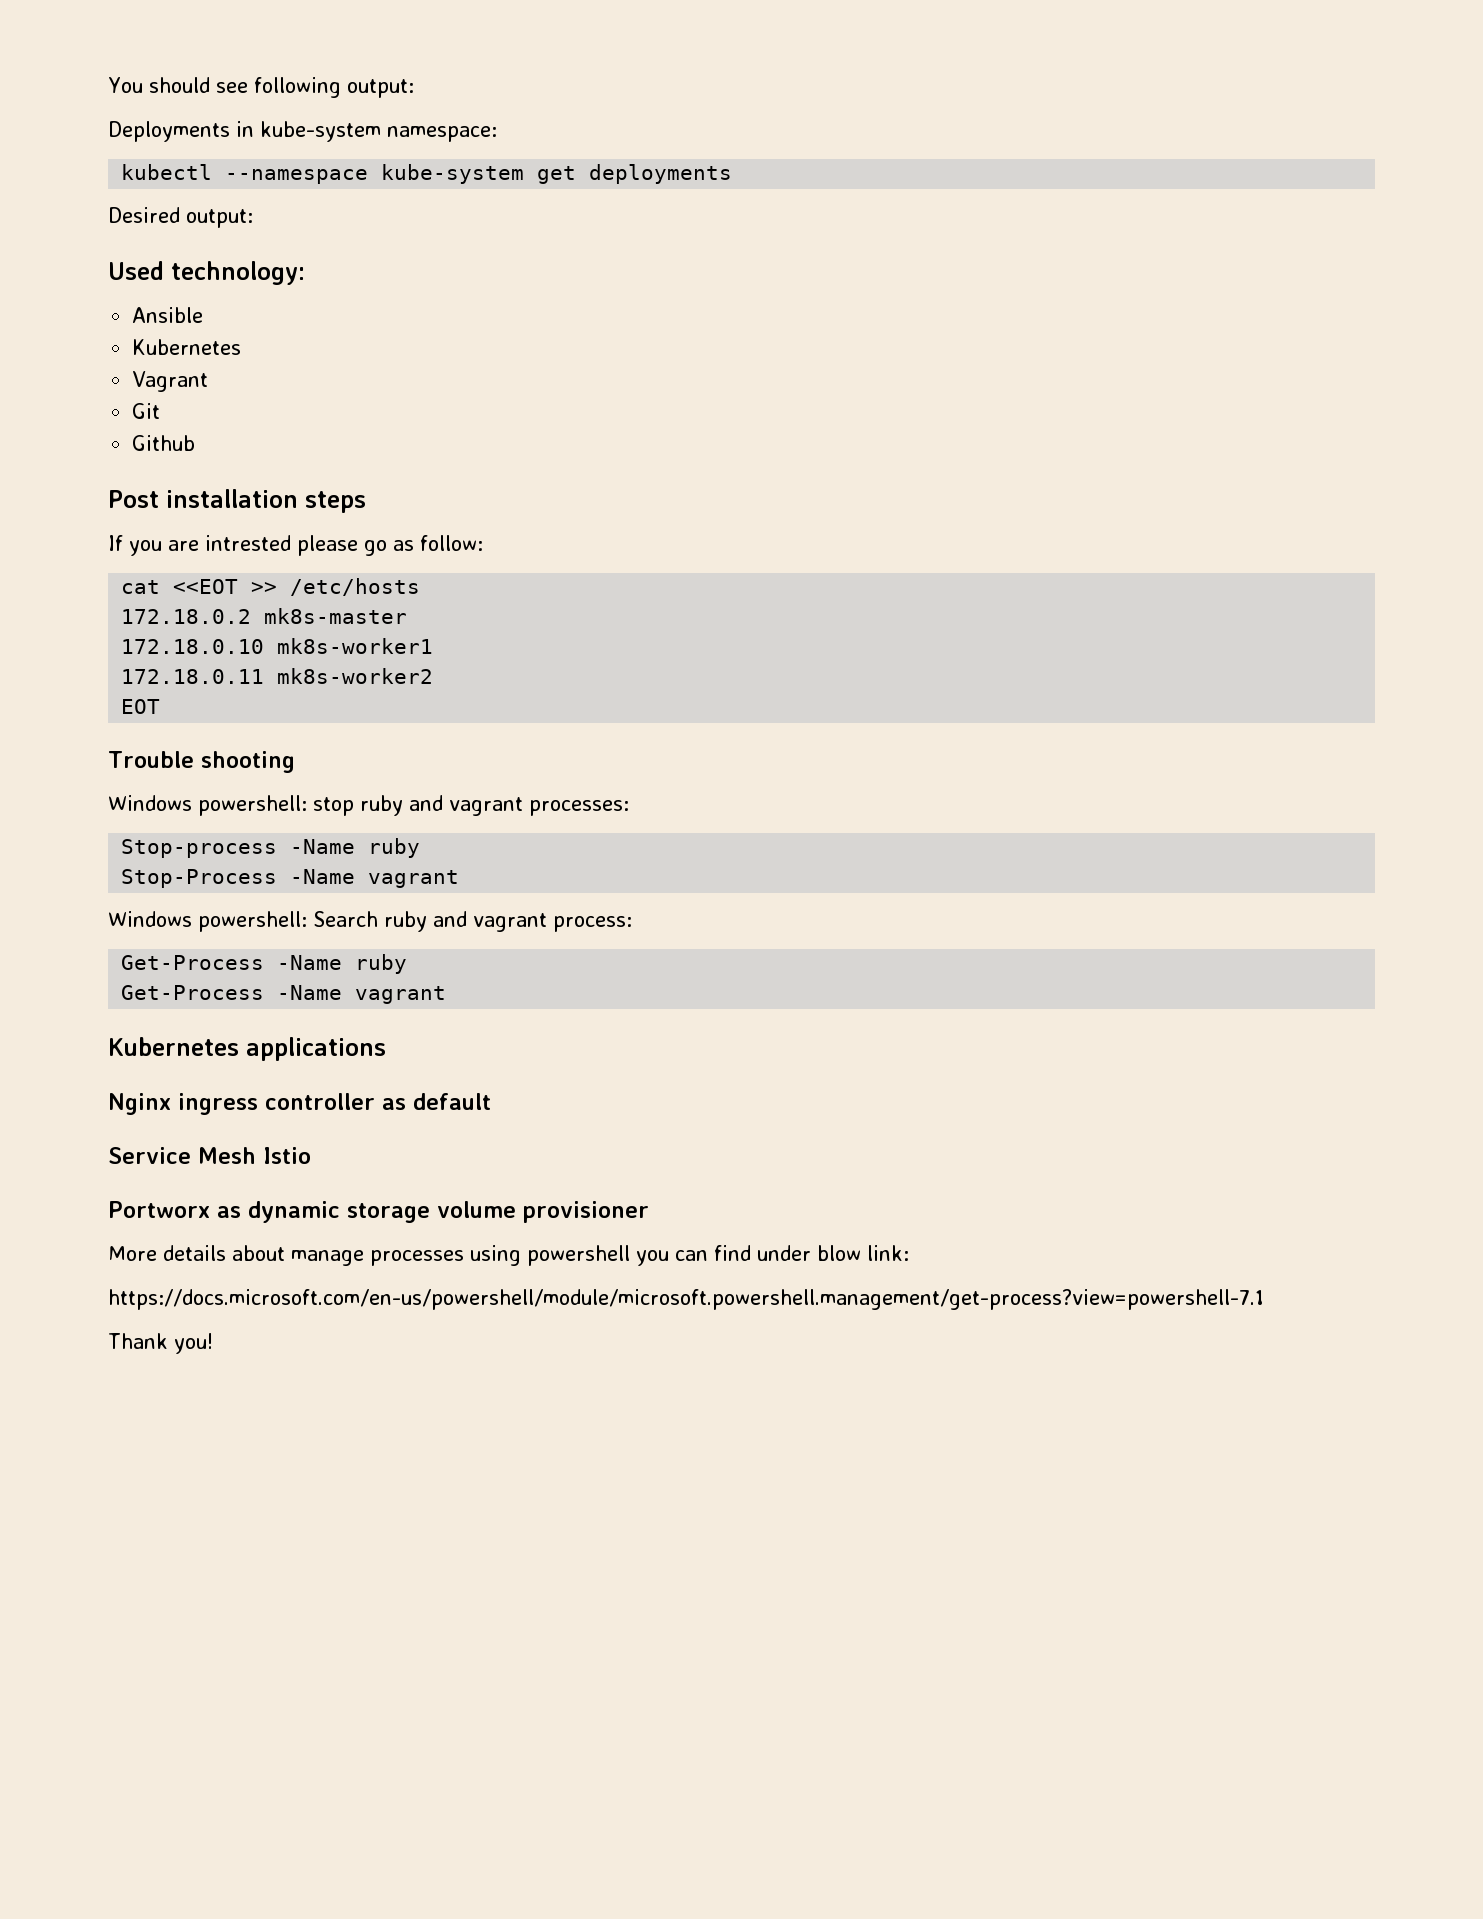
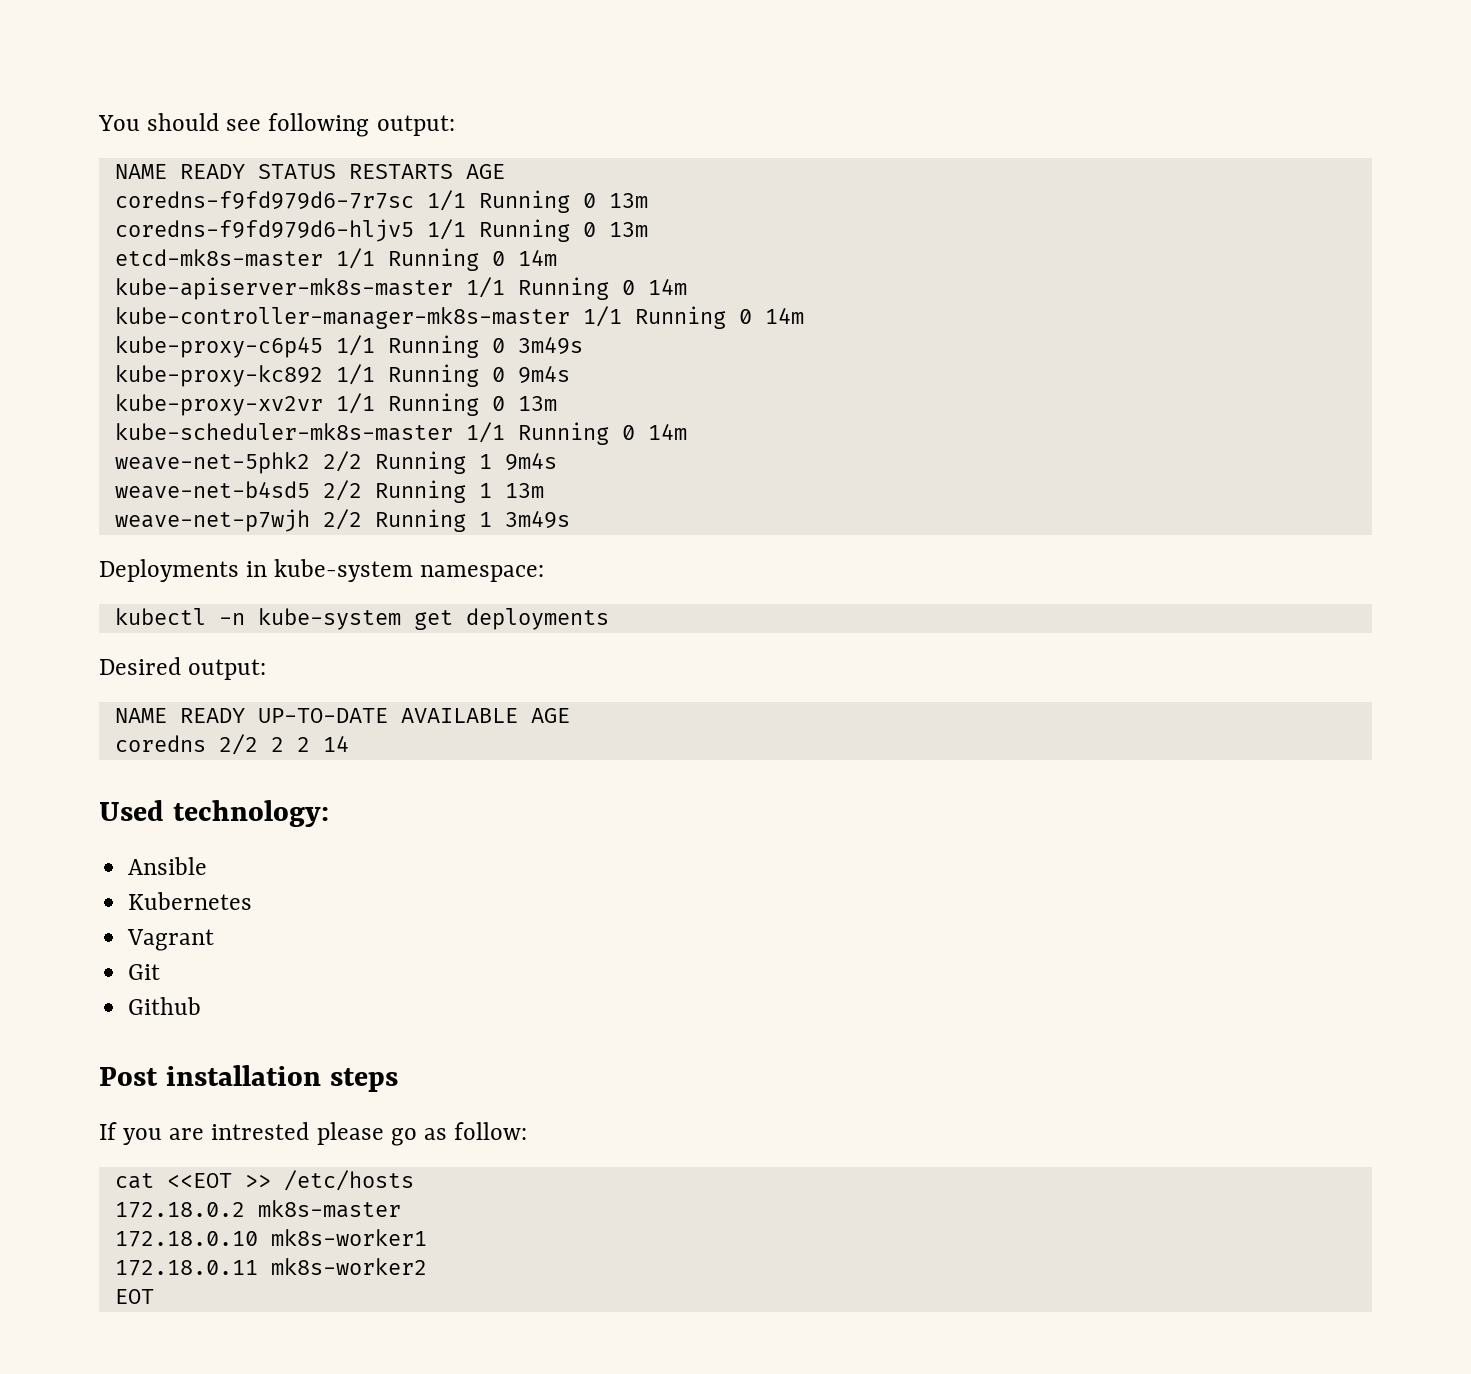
(414, 88) none -> [114,164,505,179] [114,190,648,213] [114,219,648,242] [114,248,557,271] [114,277,687,300] [114,306,804,329] [114,335,583,358] [114,364,570,387] [114,393,557,416] [114,422,687,445] [114,451,557,474] [114,480,544,503] [114,509,570,532] // NAME READY STATUS RESTARTS AGE // coredns-f9fd979d6-7r7sc 1/1 Running 0 13m // coredns-f9fd979d6-hljv5 1/1 Running 0 13m // etcd-mk8s-master 1/1 Running 0 14m // kube-apiserver-mk8s-master 1/1 Running 0 14m // kube-controller-manager-mk8s-master 1/1 Running 0 14m // kube-proxy-c6p45 1/1 Running 0 3m49s // kube-proxy-kc892 1/1 Running 0 9m4s // kube-proxy-xv2vr 1/1 Running 0 13m // kube-scheduler-mk8s-master 1/1 Running 0 14m // weave-net-5phk2 2/2 Running 1 9m4s // weave-net-b4sd5 2/2 Running 1 13m // weave-net-p7wjh 2/2 Running 1 3m49s
[225,169,369,184] --namespace -> [218,613,245,625] -n
(253, 218) none -> [114,708,570,723] [114,734,349,755] // NAME READY UP-TO-DATE AVAILABLE AGE // coredns 2/2 2 2 14
[108,751,295,773] [108,795,629,816] [121,838,421,858] [121,869,460,888] [108,911,632,932] [121,954,408,974] [121,985,447,1004] [108,1037,386,1061] [108,1093,491,1115] [108,1147,311,1164] [108,1201,649,1223] [108,1245,909,1266] [108,1289,1264,1310] [108,1333,213,1354] // Trouble shooting // Windows powershell: stop ruby and vagrant processes: // Stop-process -Name ruby // Stop-Process -Name vagrant // Windows powershell: Search ruby and vagrant process: // Get-Process -Name ruby // Get-Process -Name vagrant // Kubernetes applications // Nginx ingress controller as default // Service Mesh Istio // Portworx as dynamic storage volume provisioner // More details about manage processes using powershell you can find under blow link: // https://docs.microsoft.com/en-us/powershell/module/microsoft.powershell.management/get-process?view=powershell-7.1 // Thank you! -> (154, 1296) none

